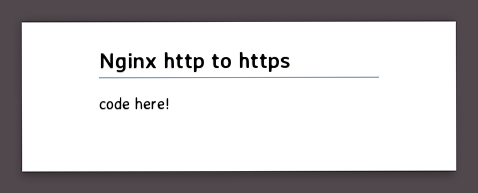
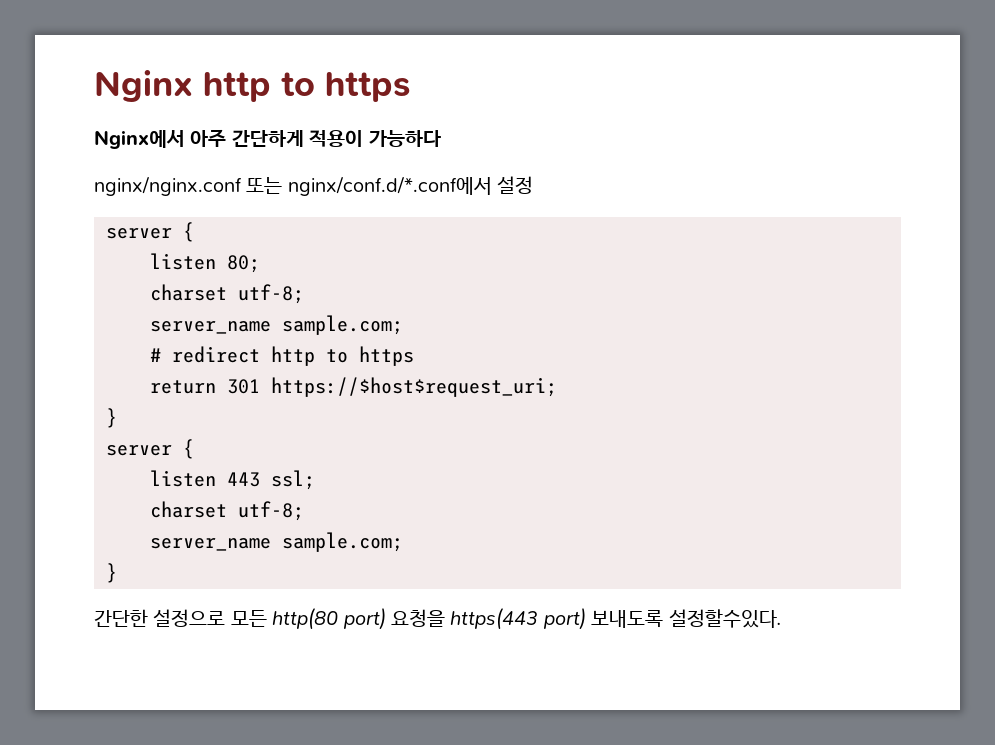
[99,97,171,110] code here! -> [94,129,441,149] [94,176,534,196] [106,222,194,242] [150,253,260,273] [150,284,304,304] [150,315,403,335] [150,346,414,366] [150,377,557,397] [106,408,117,428] [106,439,194,459] [150,470,315,490] [150,501,304,521] [150,532,403,552] [106,563,117,583] [94,607,782,630] Nginx에서 아주 간단하게 적용이 가능하다 // nginx/nginx.conf 또는 nginx/conf.d/*.conf에서 설정 // server { // listen 80; // charset utf-8; // server_name sample.com; // # redirect http to https // return 301 https://$host$request_uri; // } // server { // listen 443 ssl; // charset utf-8; // server_name sample.com; // } // 간단한 설정으로 모든 http(80 port) 요청을 https(443 port) 보내도록 설정할수있다.

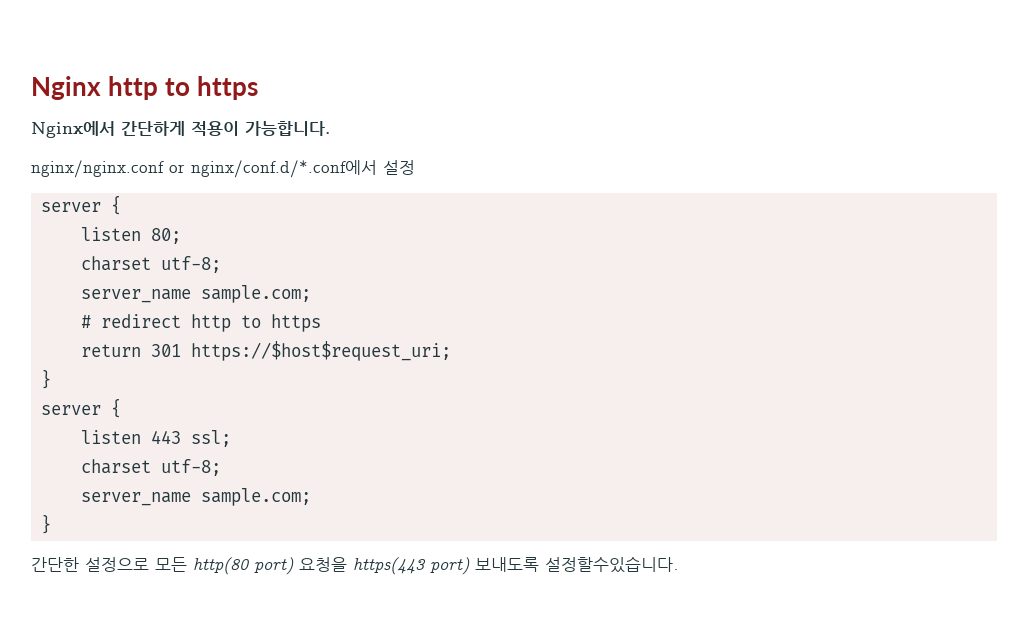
[190,129,227,147] 아주 -> (115, 129) none
[368,130,441,147] 가능하다 -> [245,121,330,136] 가능합니다.
[246,177,283,194] 또는 -> [169,164,185,173] or
[668,609,782,628] 설정할수있다. -> [545,556,679,573] 설정할수있습니다.

